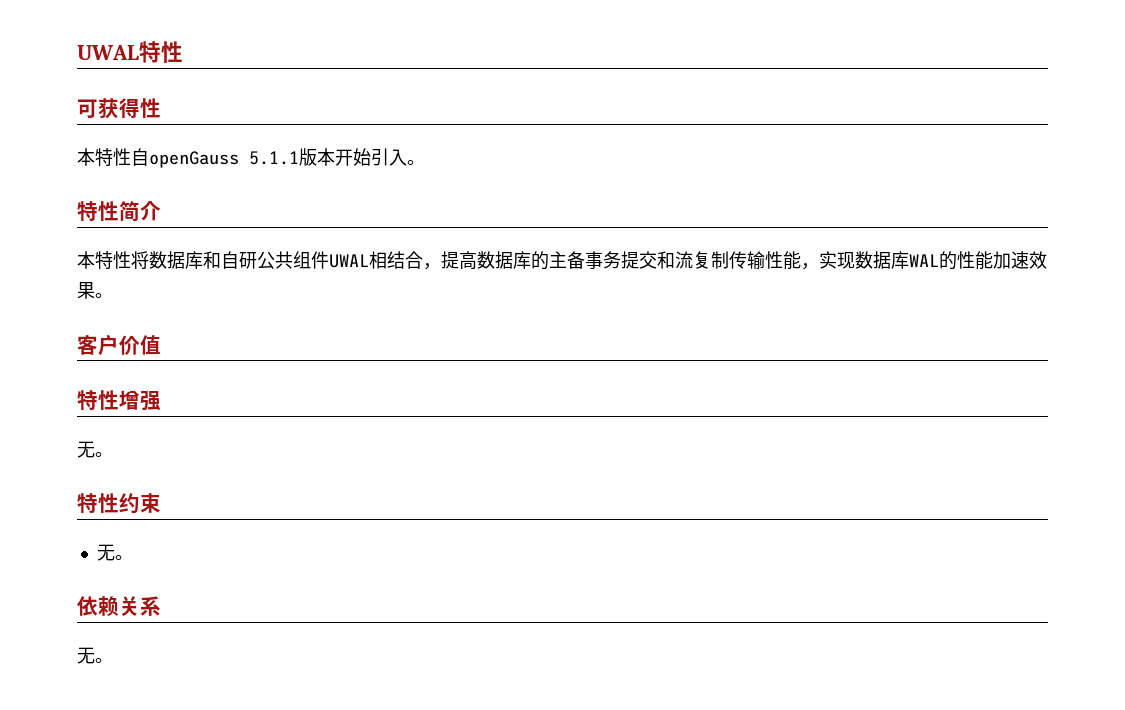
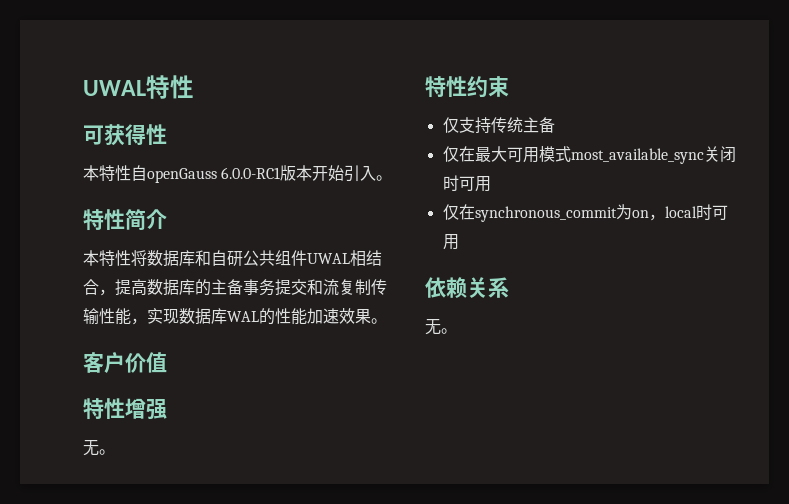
[249,151,299,165] 5.1.1 -> [221,167,281,179] 6.0.0-RC1
[96,544,133,561] 无。 -> [442,117,555,134] [442,146,736,164] [442,175,491,192] [442,204,728,222] [442,234,459,250] 仅支持传统主备 // 仅在最大可用模式most_available_sync关闭时可用 // 仅在synchronous_commit为on，local时可用

